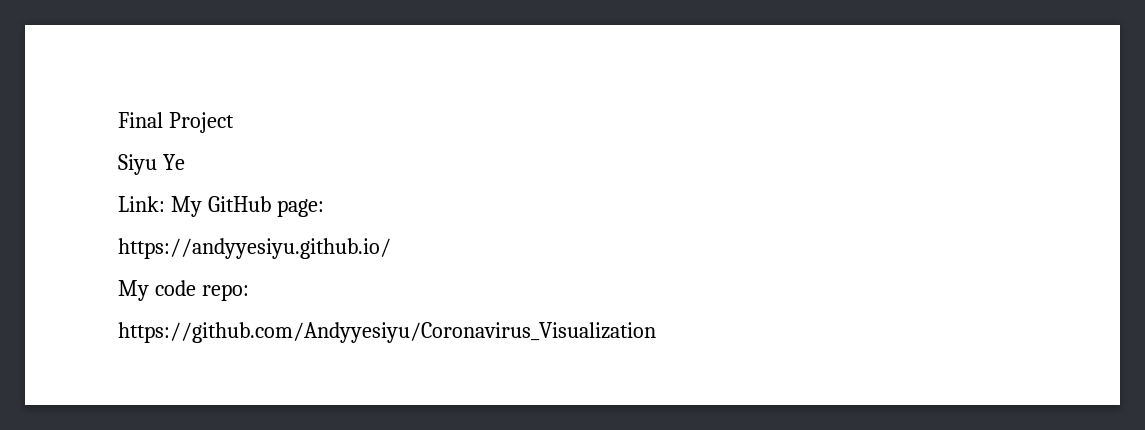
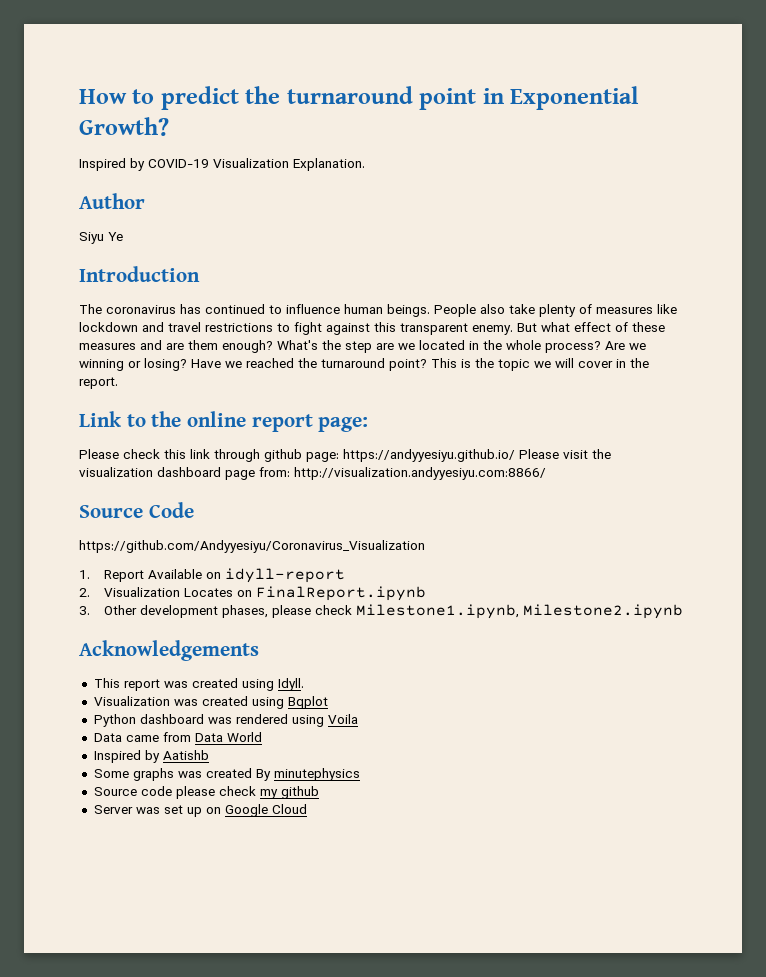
[118,112,234,133] [118,154,185,175] [118,196,324,217] [118,238,391,259] [118,280,249,301] [118,322,656,343] Final Project // Siyu Ye // Link: My GitHub page: // https://andyyesiyu.github.io/ // My code repo: // https://github.com/Andyyesiyu/Coronavirus_Visualization -> [79,86,640,110] [79,117,169,136] [79,158,365,171] [79,193,145,209] [79,232,123,244] [79,266,200,282] [79,304,677,317] [79,322,665,335] [79,340,646,353] [79,358,649,371] [79,377,118,389] [79,411,369,432] [79,449,611,462] [79,467,546,480] [79,502,194,518] [79,540,425,553] [79,568,345,583] [79,586,426,601] [79,604,683,619] [79,640,259,661] [93,678,304,691] [93,696,328,709] [93,714,358,727] [93,732,262,742] [93,750,209,763] [93,768,360,781] [93,786,319,799] [93,804,307,817] How to predict the turnaround point in Exponential Growth? // Inspired by COVID-19 Visualization Explanation. // Author // Siyu Ye // Introduction // The coronavirus has continued to influence human beings. People also take plenty of measures like lockdown and travel restrictions to fight against this transparent enemy. But what effect of these measures and are them enough? What's the step are we located in the whole process? Are we winning or losing? Have we reached the turnaround point? This is the topic we will cover in the report. // Link to the online report page: // Please check this link through github page: https://andyyesiyu.github.io/ Please visit the visualization dashboard page from: http://visualization.andyyesiyu.com:8866/ // Source Code // https://github.com/Andyyesiyu/Coronavirus_Visualization // 1. Report Available on idyll-report // 2. Visualization Locates on FinalReport.ipynb // 3. Other development phases, please check Milestone1.ipynb, Milestone2.ipynb // Acknowledgements // This report was created using Idyll. // Visualization was created using Bqplot // Python dashboard was rendered using Voila // Data came from Data World // Inspired by Aatishb // Some graphs was created By minutephysics // Source code please check my github // Server was set up on Google Cloud

